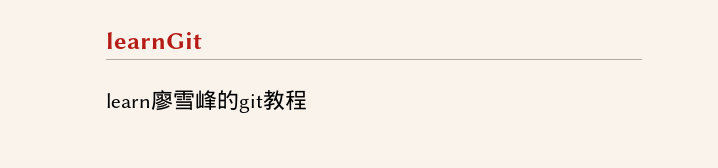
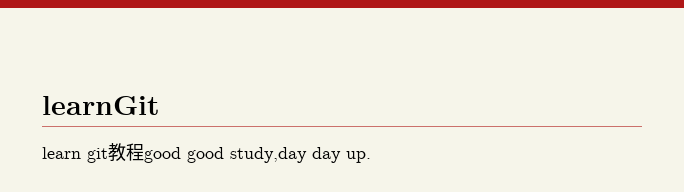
[151,90,307,113] 廖雪峰的git教程 -> [87,143,371,163] git教程good good study,day day up.

